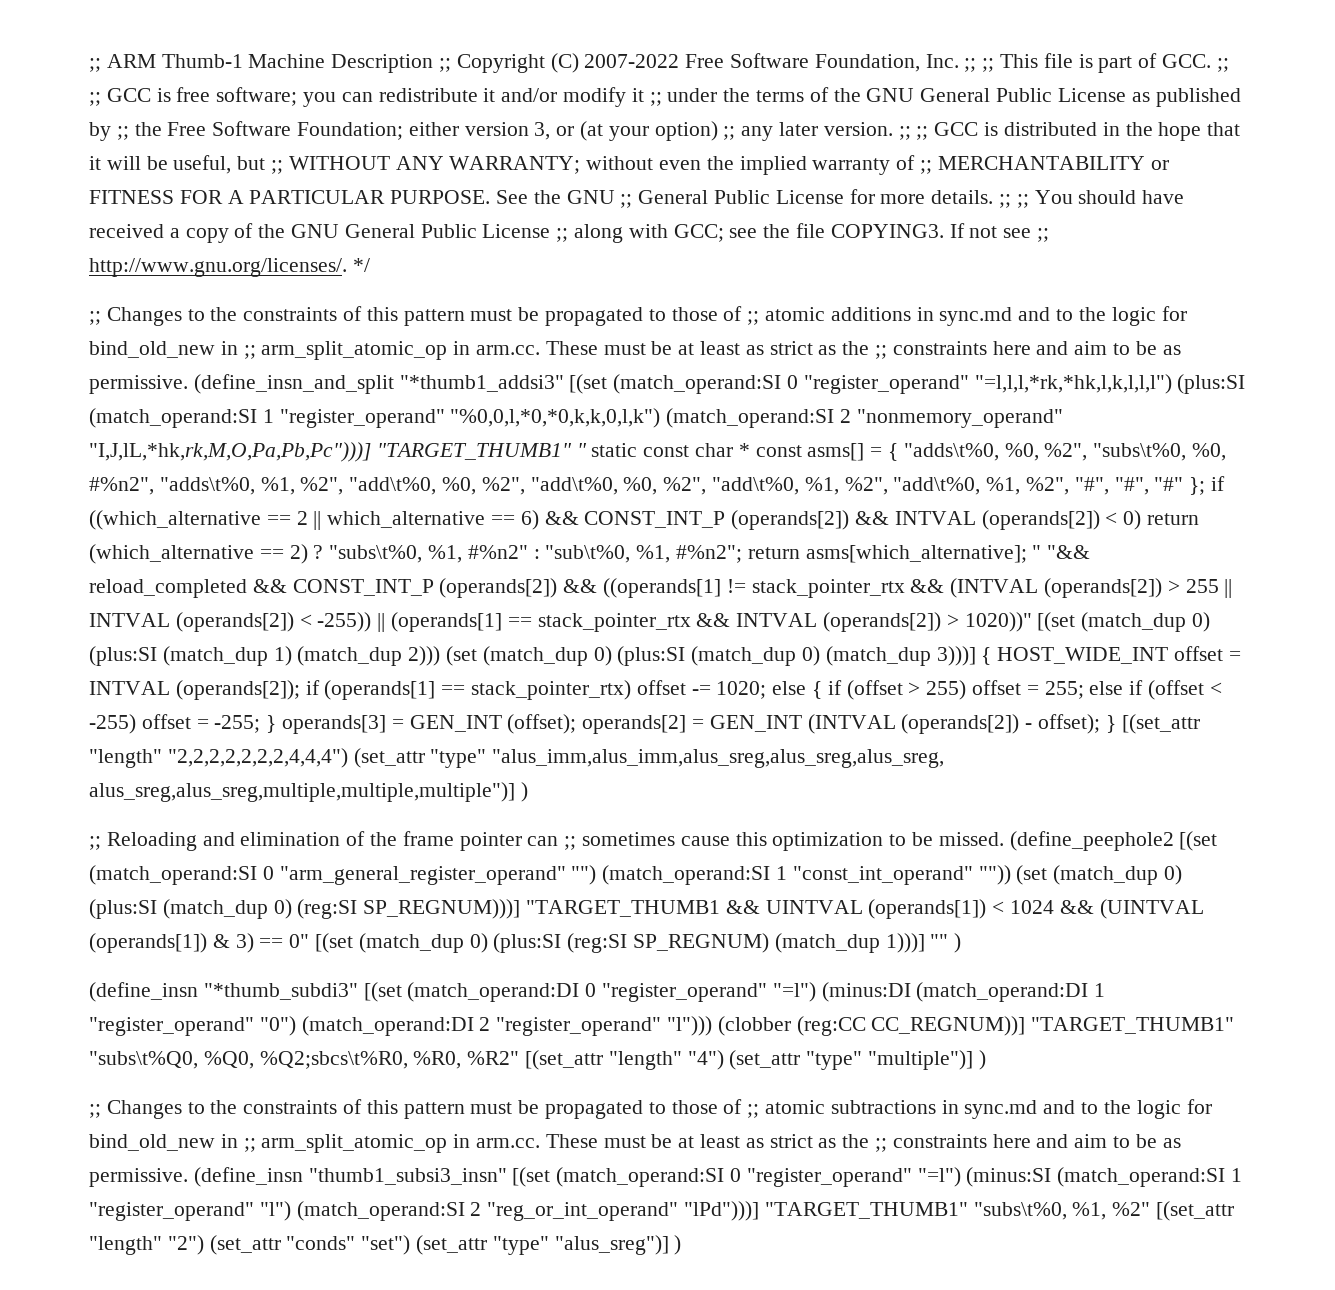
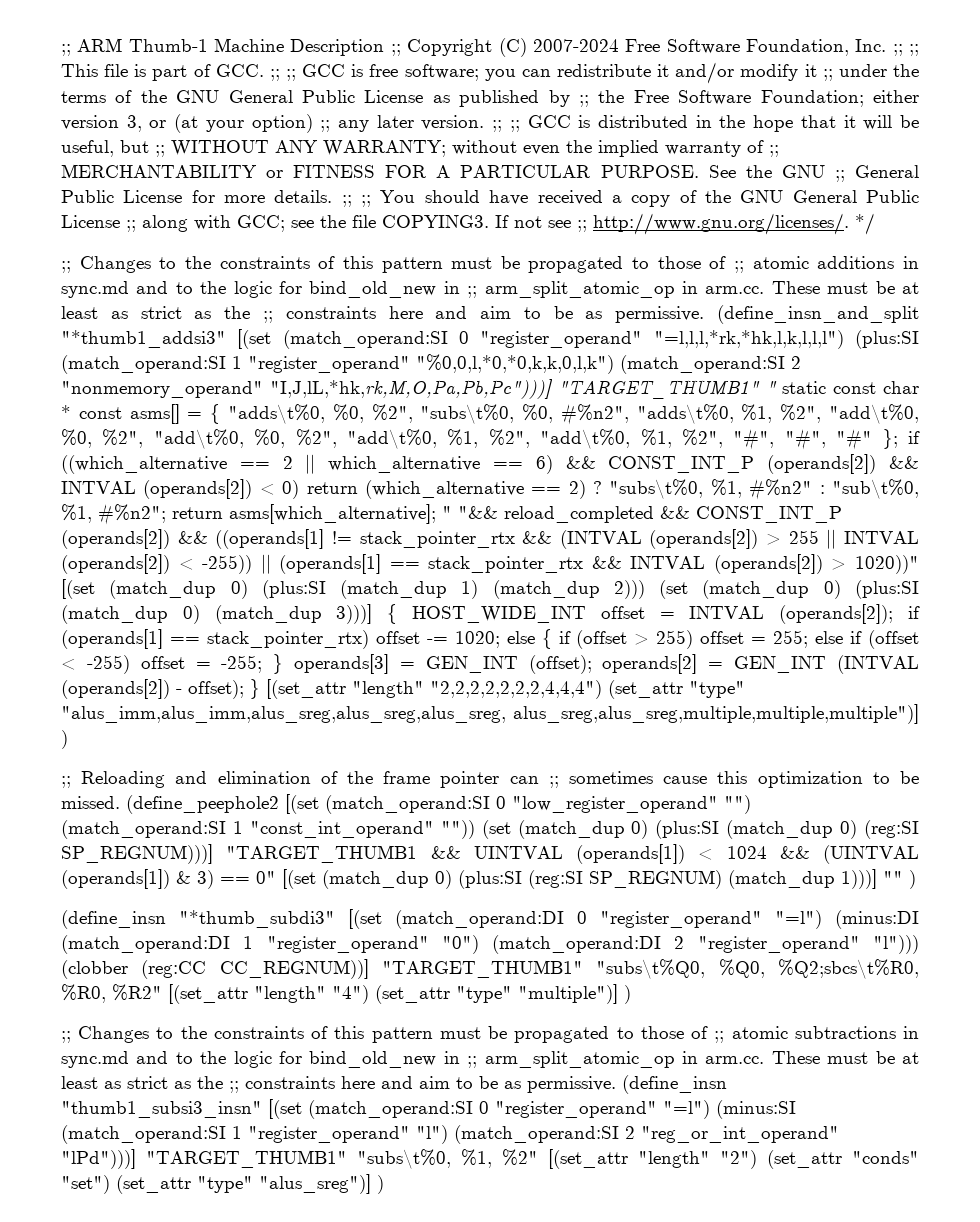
[584,54,680,68] 2007-2022 -> [532,39,619,52] 2007-2024
[279,866,566,885] "arm_general_register_operand" -> [512,796,718,813] "low_register_operand"

